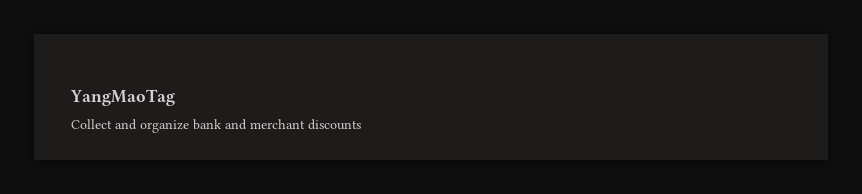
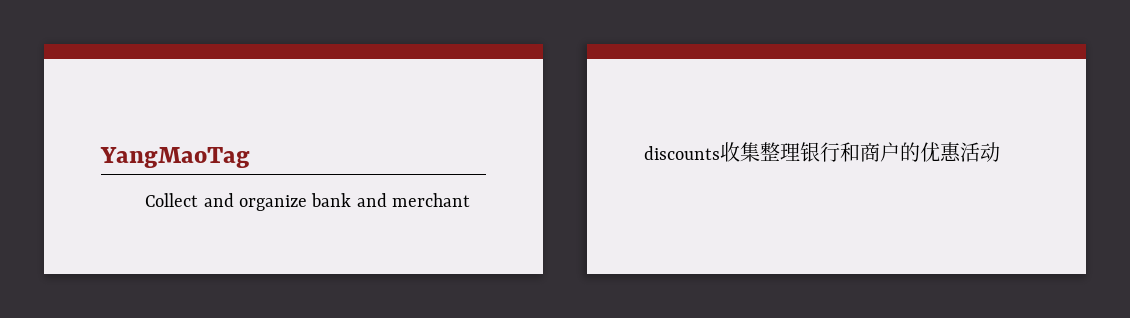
(361, 124) none -> [720,142,1000,162] 收集整理银行和商户的优惠活动

